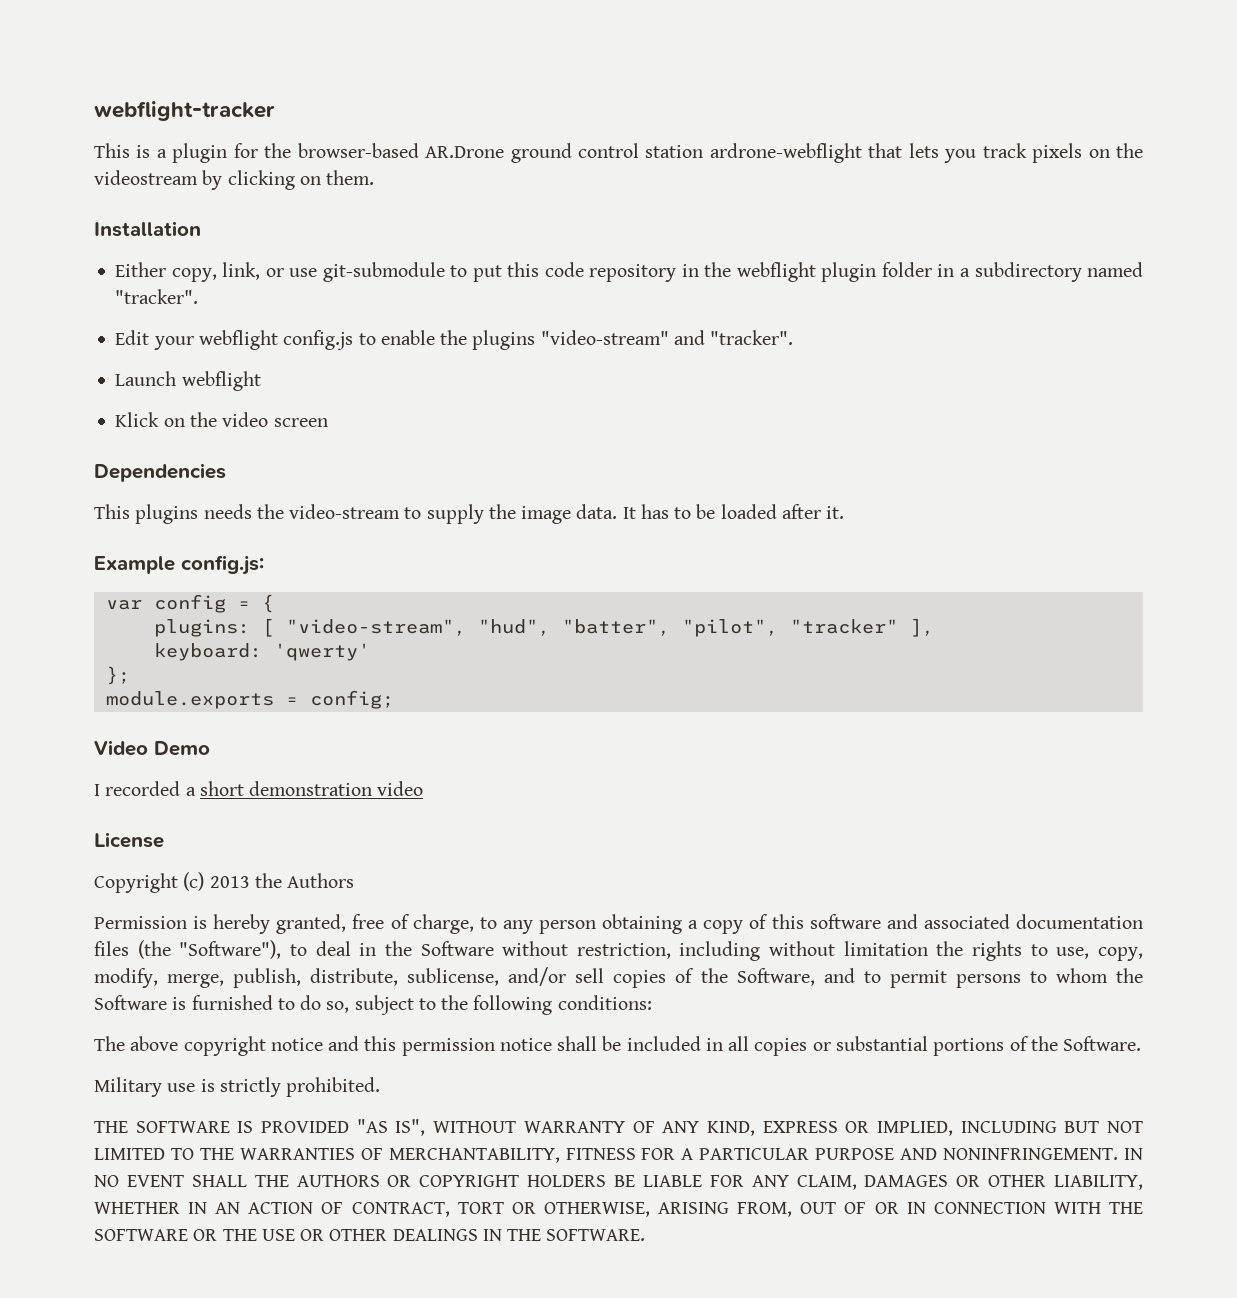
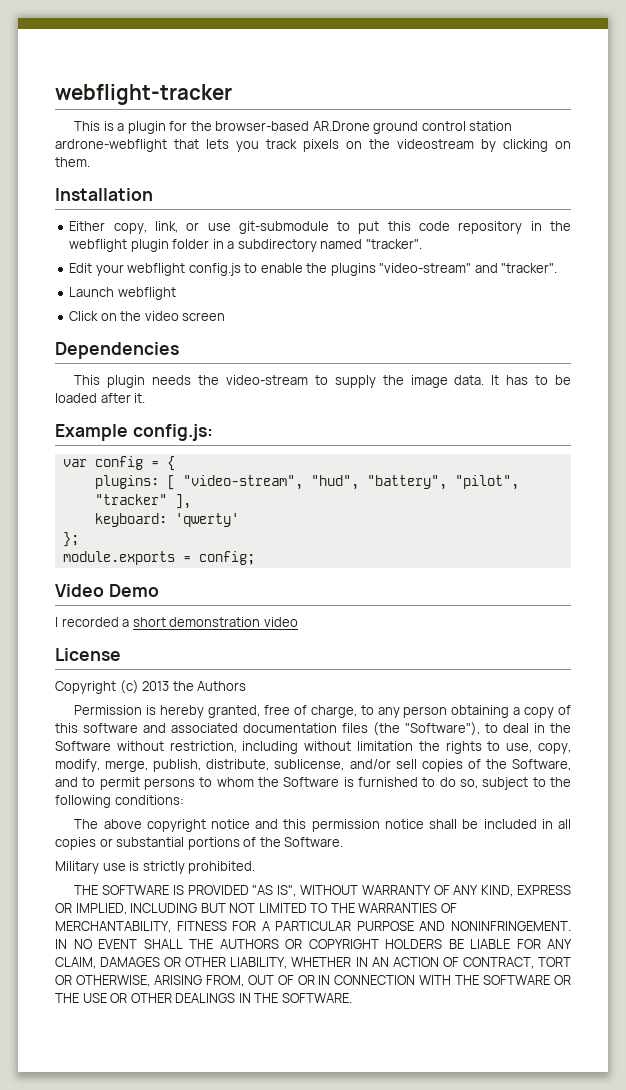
[115,412,160,427] Klick -> [69,311,99,321] Click
[135,504,199,524] plugins -> [107,375,146,388] plugin
[561,619,670,636] "batter", -> [366,475,447,490] "battery",

